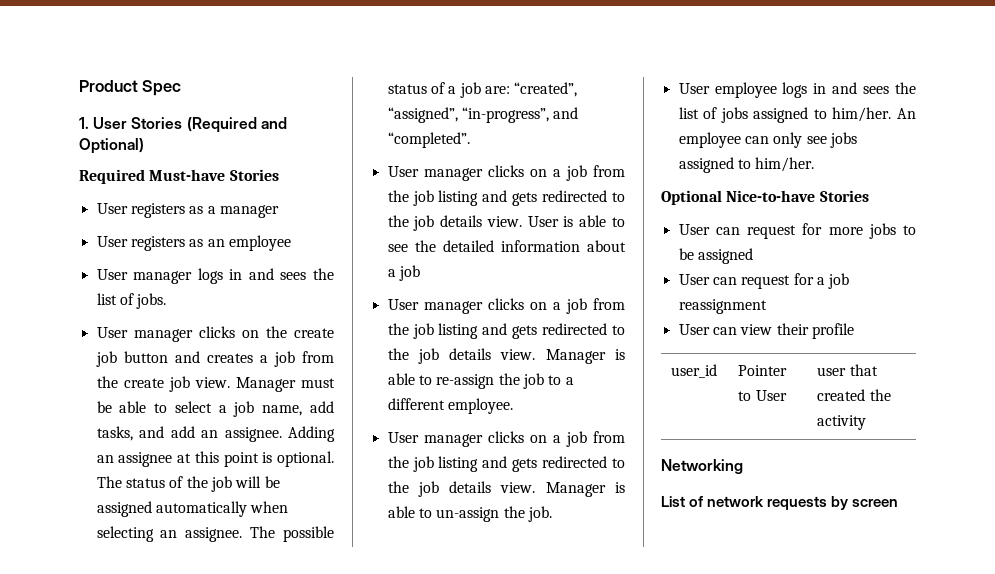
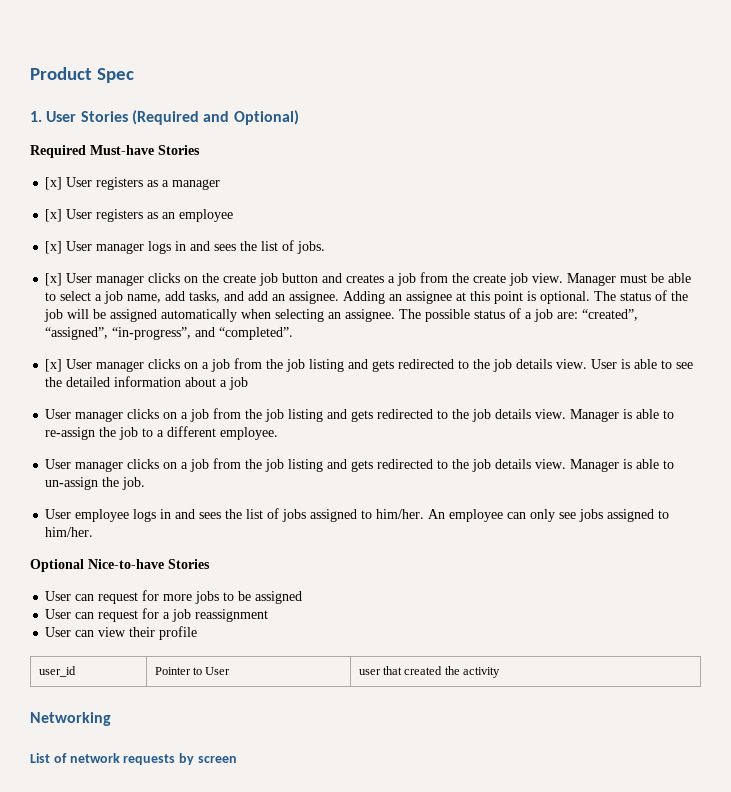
(279, 175) none -> [45,177,63,190] [x]
(279, 211) none -> [45,209,63,222] [x]
(291, 243) none -> [45,241,63,254] [x]
(167, 301) none -> [45,273,63,286] [x]
(470, 140) none -> [45,359,63,372] [x]

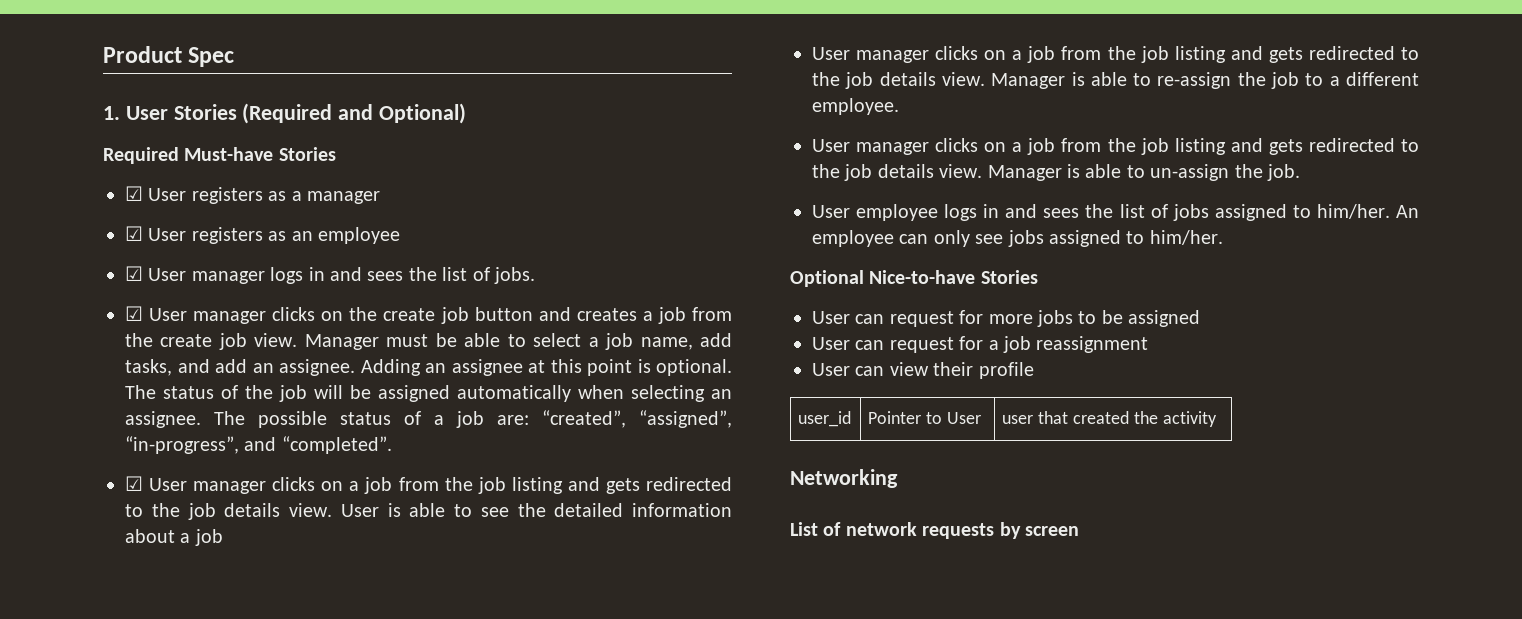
[45,177,63,190] [x] -> [125,186,143,201] ☑
[45,209,63,222] [x] -> [125,226,143,241] ☑
[45,241,63,254] [x] -> [125,266,143,281] ☑
[45,273,63,286] [x] -> [125,306,143,321] ☑
[45,359,63,372] [x] -> [125,476,143,491] ☑

